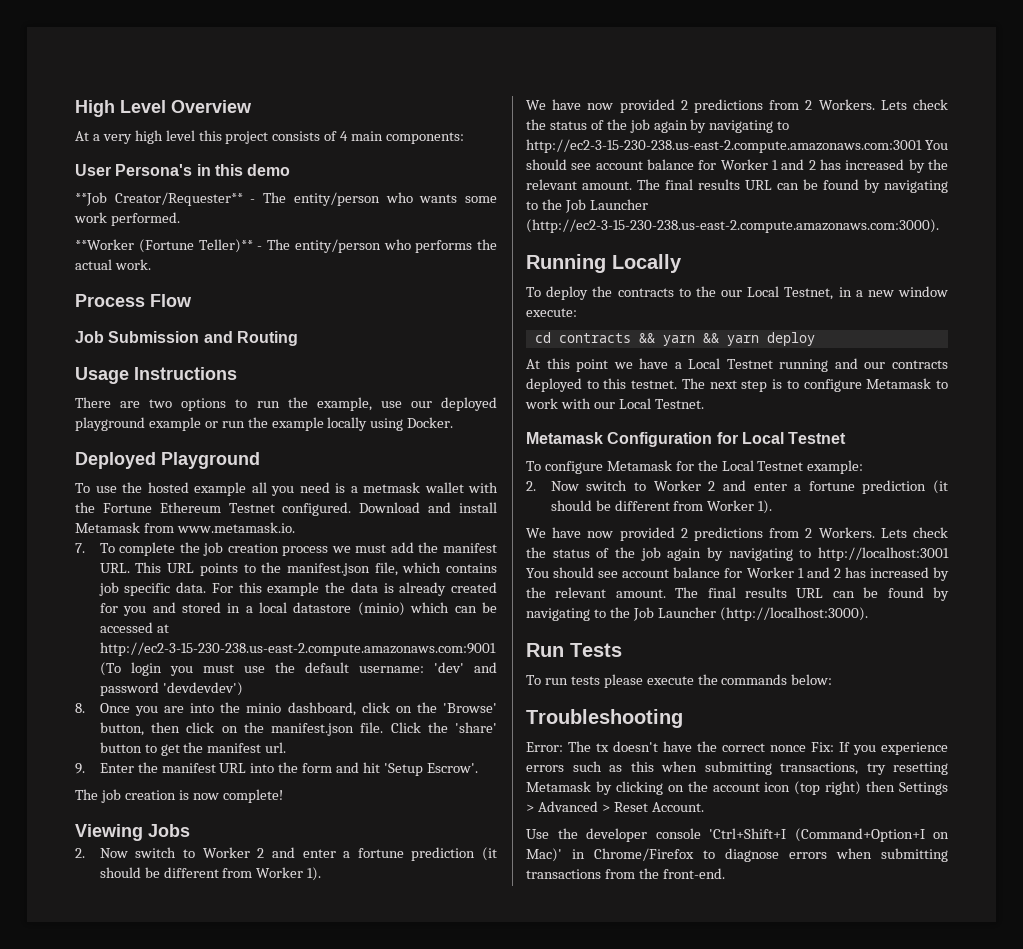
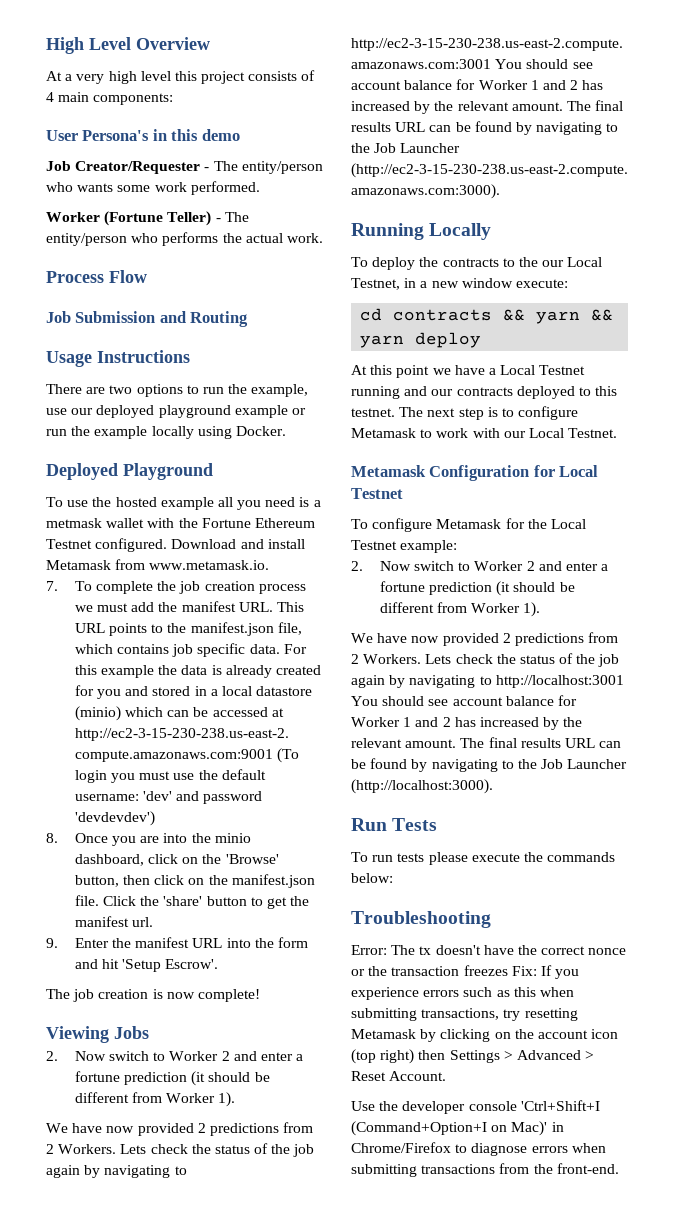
[75,192,243,206] **Job Creator/Requester** -> [46,161,201,174] Job Creator/Requester
[75,239,253,253] **Worker (Fortune Teller)** -> [46,211,212,226] Worker (Fortune Teller)
(806, 748) none -> [351,965,508,976] or the transaction freezes

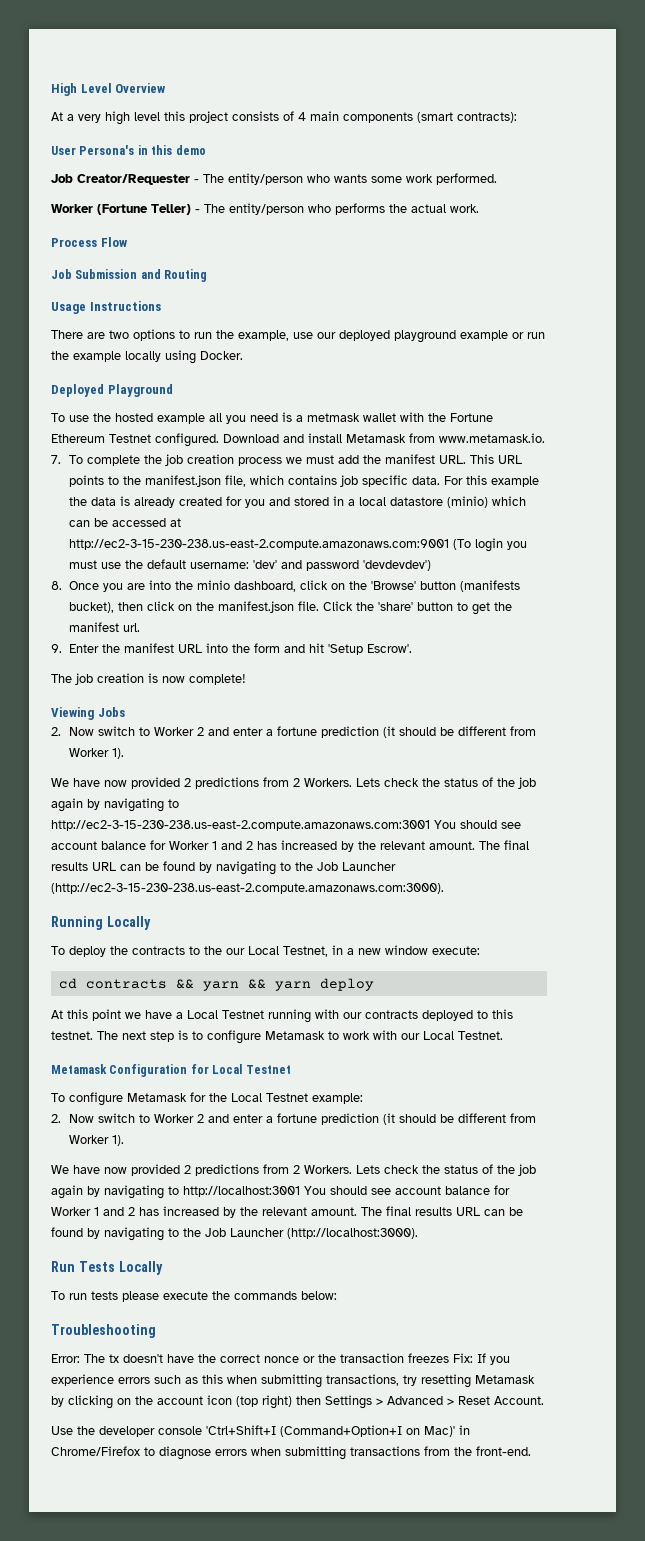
[93,93,174,105] components: -> [343,112,517,123] components (smart contracts):
[74,875,119,887] button, -> [420,580,521,592] [69,602,115,613] button (manifests bucket),
[404,386,428,396] and -> [315,1009,339,1019] with
(438, 824) none -> [118,1261,163,1275] Locally

